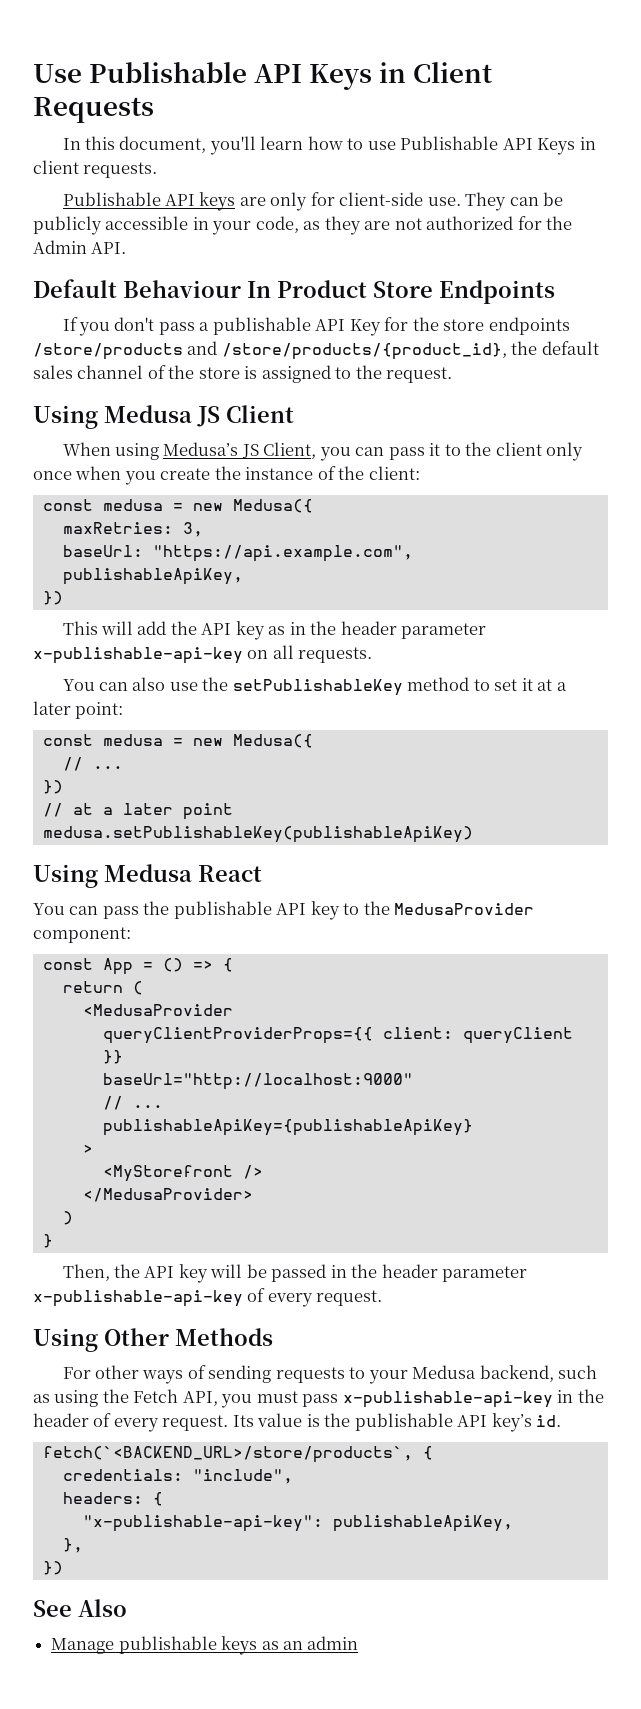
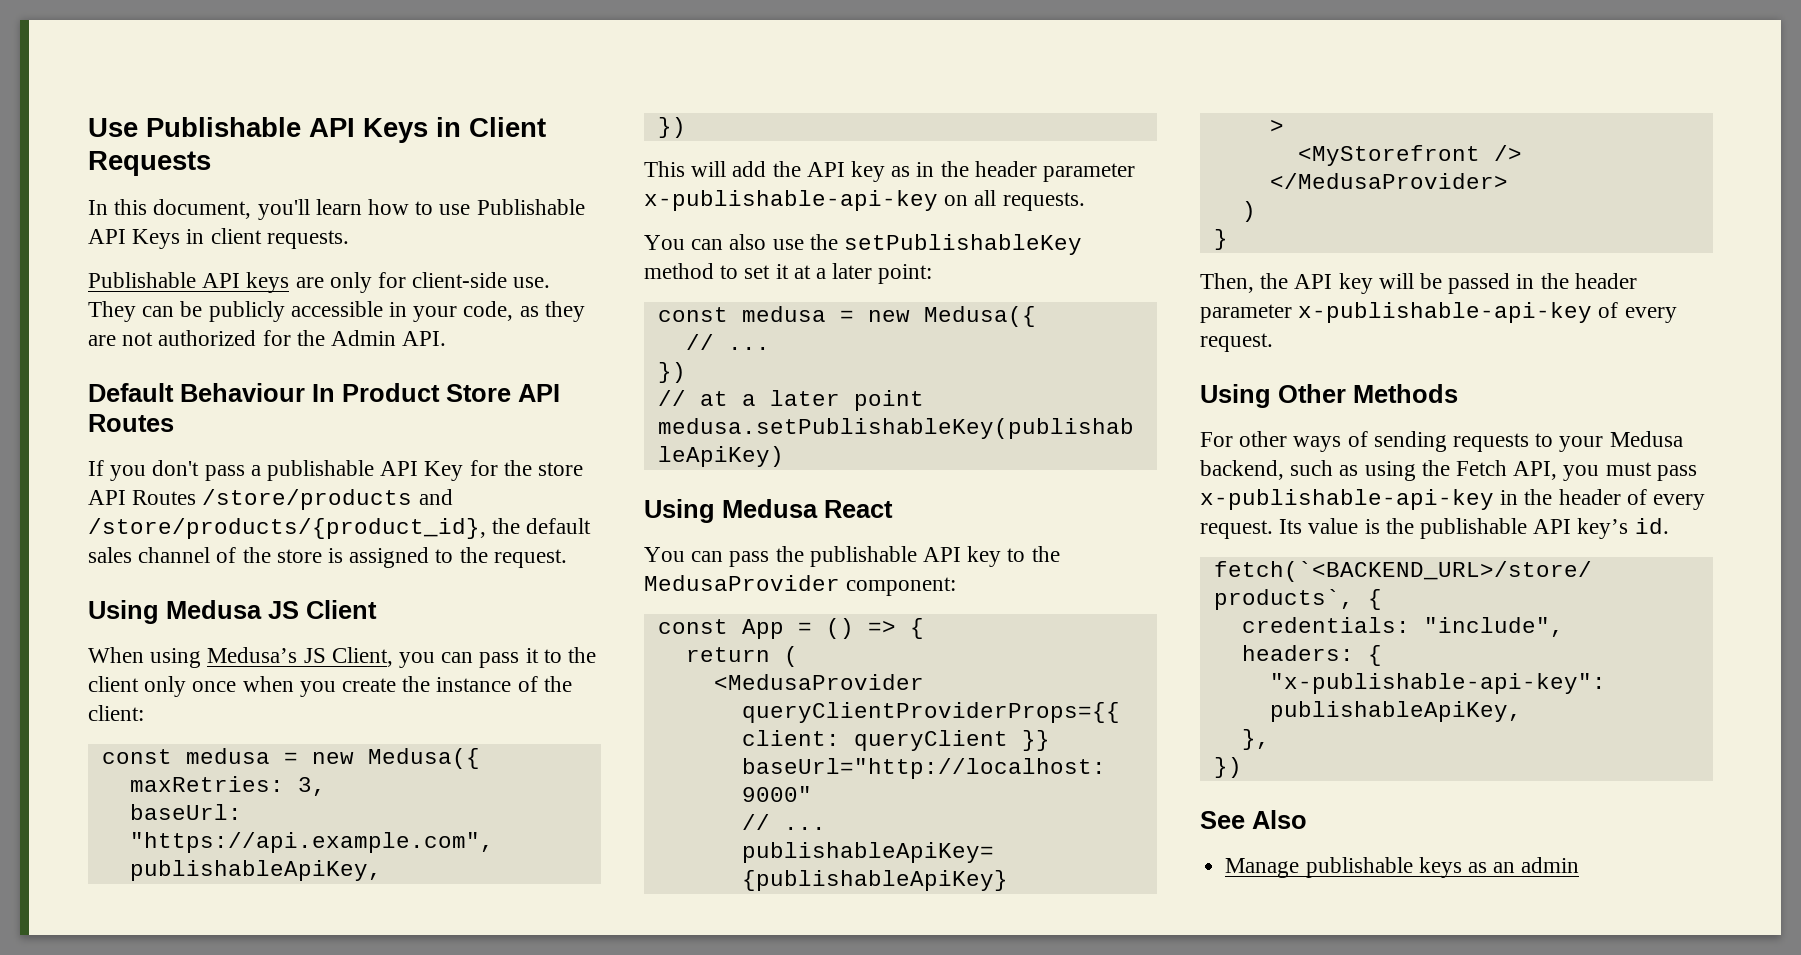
[439,280,555,304] Endpoints -> [518,384,560,402] [88,414,174,432] API Routes
[488,317,570,335] endpoints -> [88,490,197,505] API Routes

